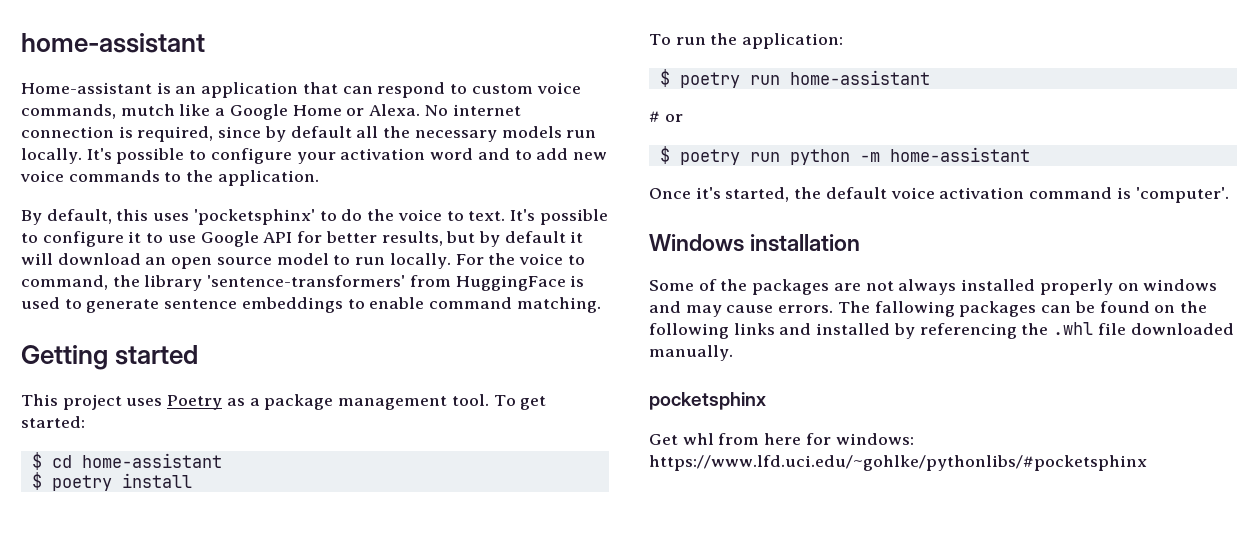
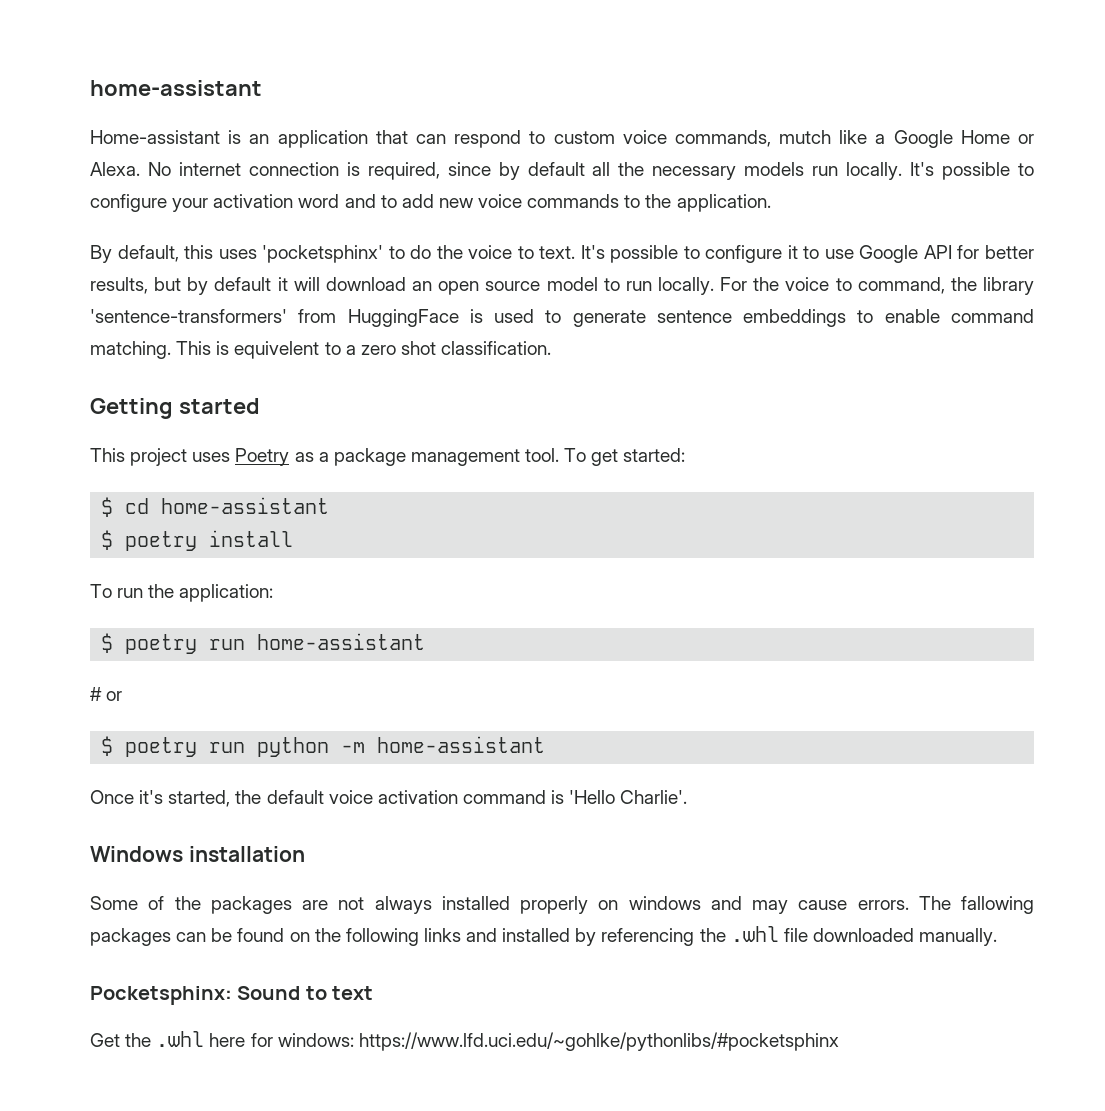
(601, 305) none -> [176,341,552,359] This is equivelent to a zero shot classification.
[1135,187,1229,203] 'computer'. -> [569,790,688,804] 'Hello Charlie'.
[649,392,766,410] pocketsphinx -> [90,986,374,1005] Pocketsphinx: Sound to text
[682,433,760,445] whl from -> [125,1031,205,1047] the .whl

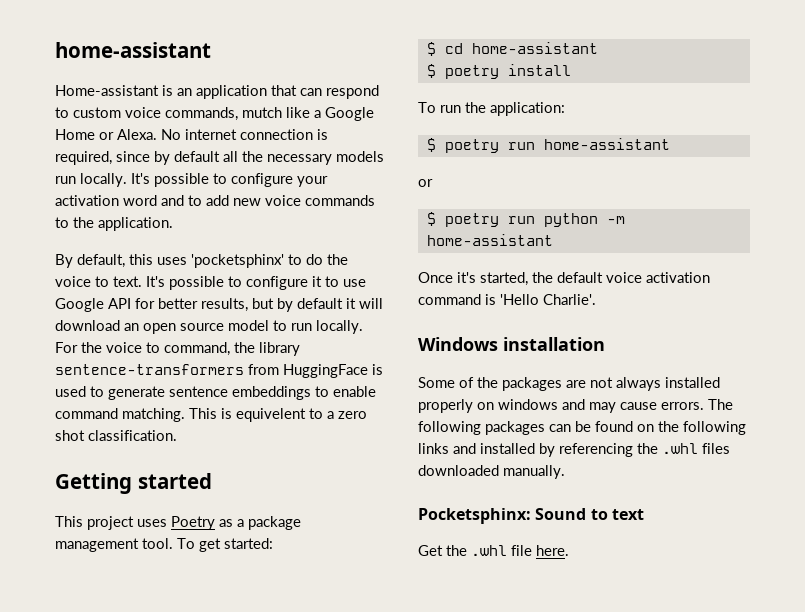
[90,309,287,323] 'sentence-transformers' -> [55,364,244,375] sentence-transformers
[90,687,102,701] # -> (670, 144) none
[961,896,1034,914] fallowing -> [418,421,481,435] following
[783,928,808,942] file -> [702,443,730,454] files
[209,1032,839,1051] here for windows: https://www.lfd.uci.edu/~gohlke/pythonlibs/#pocketsphinx -> [511,545,569,556] file here.

